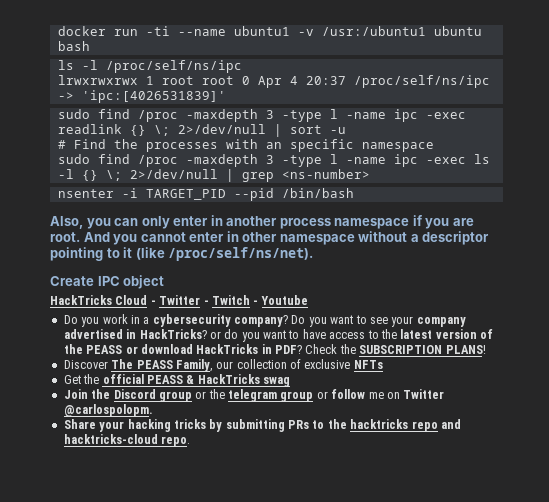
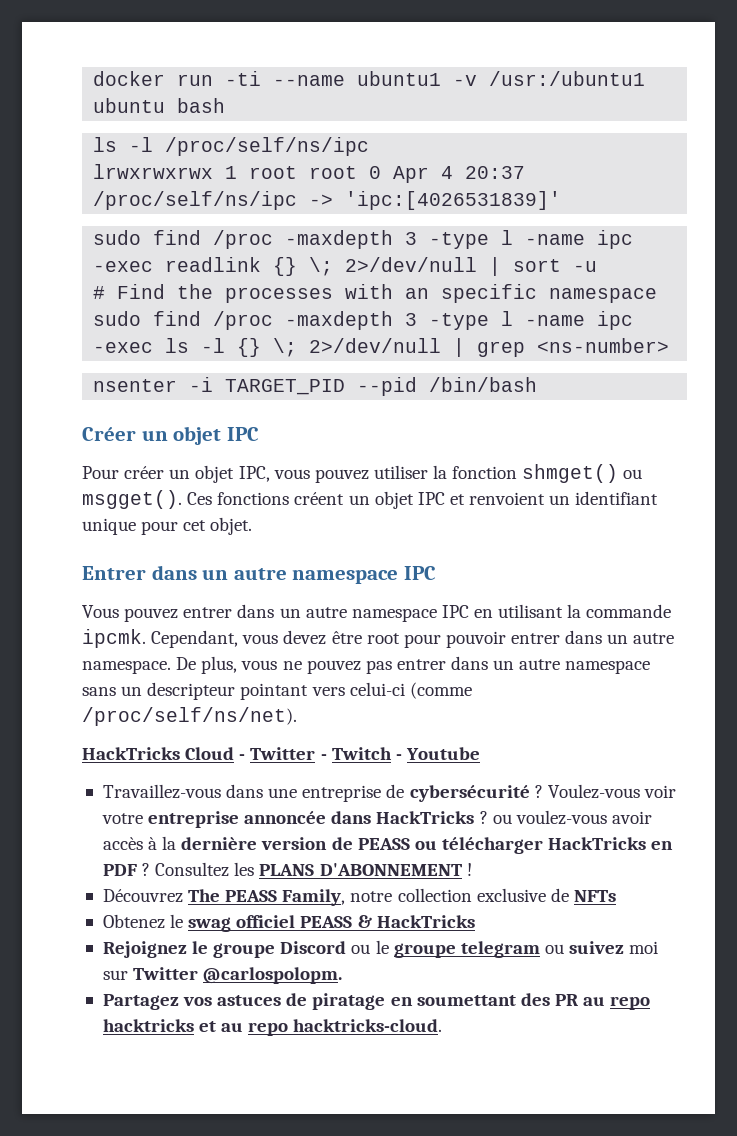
[50,215,474,229] [50,231,490,245] [50,247,314,261] [50,275,165,289] Also, you can only enter in another process namespace if you are root. And you cannot enter in other namespace without a descriptor pointing to it (like /proc/self/ns/net). // Create IPC object -> [82,426,259,445] [82,464,643,483] [82,490,659,509] [82,517,253,535] [82,565,436,584] [82,604,672,622] [82,629,675,648] [82,656,651,674] [82,682,472,700] [82,707,297,726] Créer un objet IPC // Pour créer un objet IPC, vous pouvez utiliser la fonction shmget() ou msgget(). Ces fonctions créent un objet IPC et renvoient un identifiant unique pour cet objet. // Entrer dans un autre namespace IPC // Vous pouvez entrer dans un autre namespace IPC en utilisant la commande ipcmk. Cependant, vous devez être root pour pouvoir entrer dans un autre namespace. De plus, vous ne pouvez pas entrer dans un autre namespace sans un descripteur pointant vers celui-ci (comme /proc/self/ns/net).
[63,314,466,327] [63,329,493,342] [63,344,486,354] [63,359,383,372] [63,374,290,387] [63,389,445,402] [63,404,153,417] [63,419,461,432] [63,434,191,447] Do you work in a cybersecurity company? Do you want to see your company advertised in HackTricks? or do you want to have access to the latest version of the PEASS or download HackTricks in PDF? Check the SUBSCRIPTION PLANS! // Discover The PEASS Family, our collection of exclusive NFTs // Get the official PEASS & HackTricks swag // Join the Discord group or the telegram group or follow me on Twitter @carlospolopm. // Share your hacking tricks by submitting PRs to the hacktricks repo and hacktricks-cloud repo. -> [102,784,676,802] [101,810,652,828] [102,836,674,854] [102,862,472,877] [102,888,616,906] [102,914,475,932] [102,940,659,958] [102,967,343,984] [102,993,651,1010] [102,1019,443,1036] Travaillez-vous dans une entreprise de cybersécurité ? Voulez-vous voir votre entreprise annoncée dans HackTricks ? ou voulez-vous avoir accès à la dernière version de PEASS ou télécharger HackTricks en PDF ? Consultez les PLANS D'ABONNEMENT ! // Découvrez The PEASS Family, notre collection exclusive de NFTs // Obtenez le swag officiel PEASS & HackTricks // Rejoignez le groupe Discord ou le groupe telegram ou suivez moi sur Twitter @carlospolopm. // Partagez vos astuces de piratage en soumettant des PR au repo hacktricks et au repo hacktricks-cloud.

